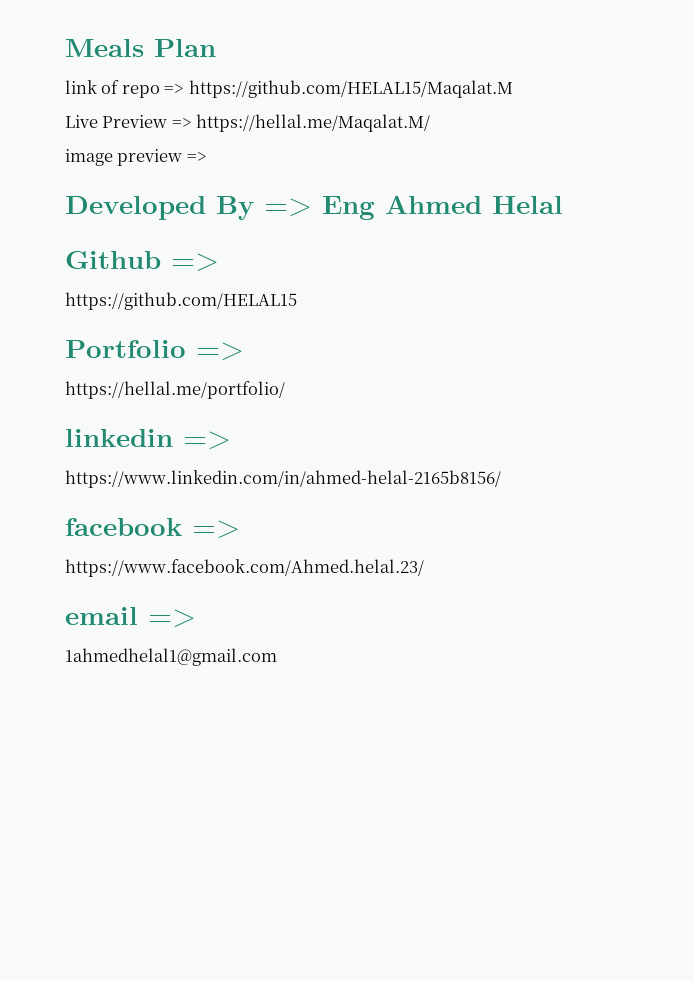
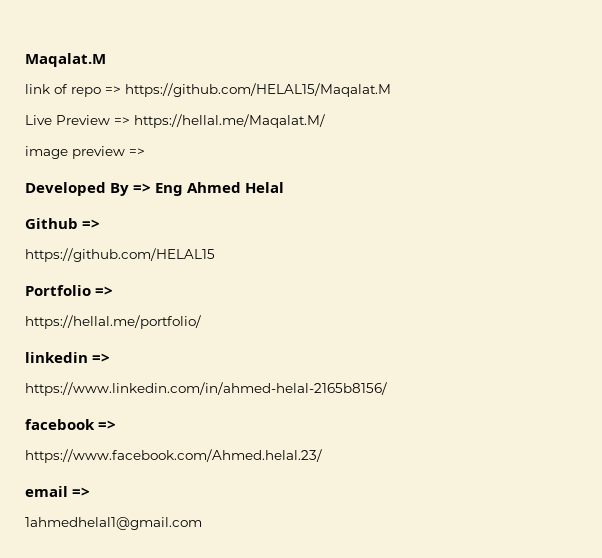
[65,39,216,57] Meals Plan -> [25,53,106,67] Maqalat.M

